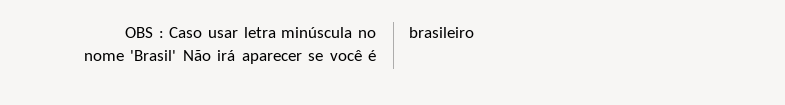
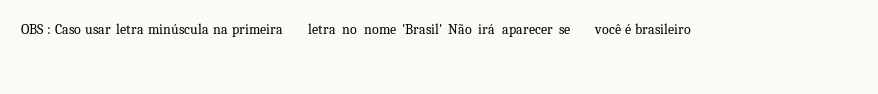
(353, 32) none -> [212,23,336,37] na primeira letra

